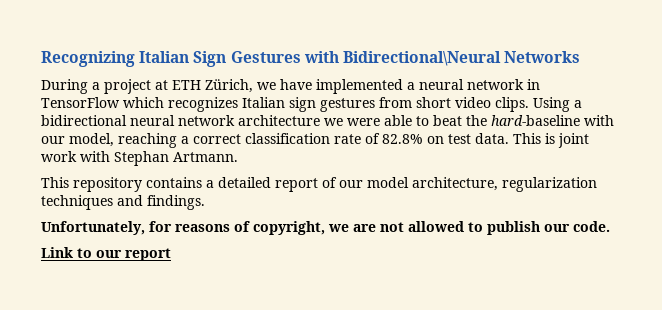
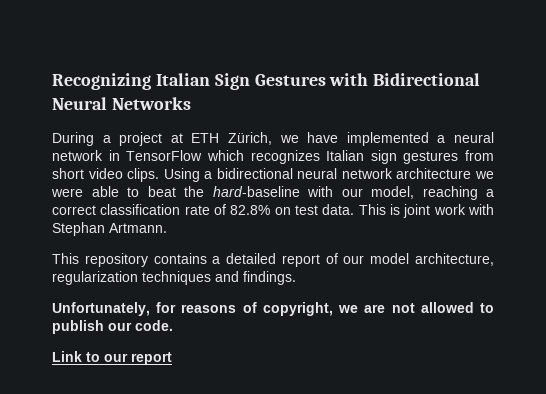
[342,51,501,66] Bidirectional\Neural -> [373,73,481,86] [52,97,107,110] Bidirectional Neural

